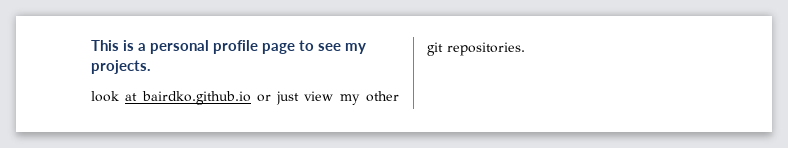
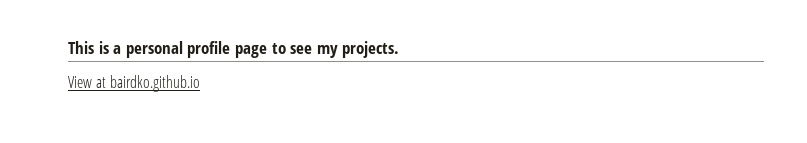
[91,91,119,102] look -> [68,76,92,88] View
[256,91,399,105] [427,42,525,56] or just view my other git repositories. -> (201, 83) none

